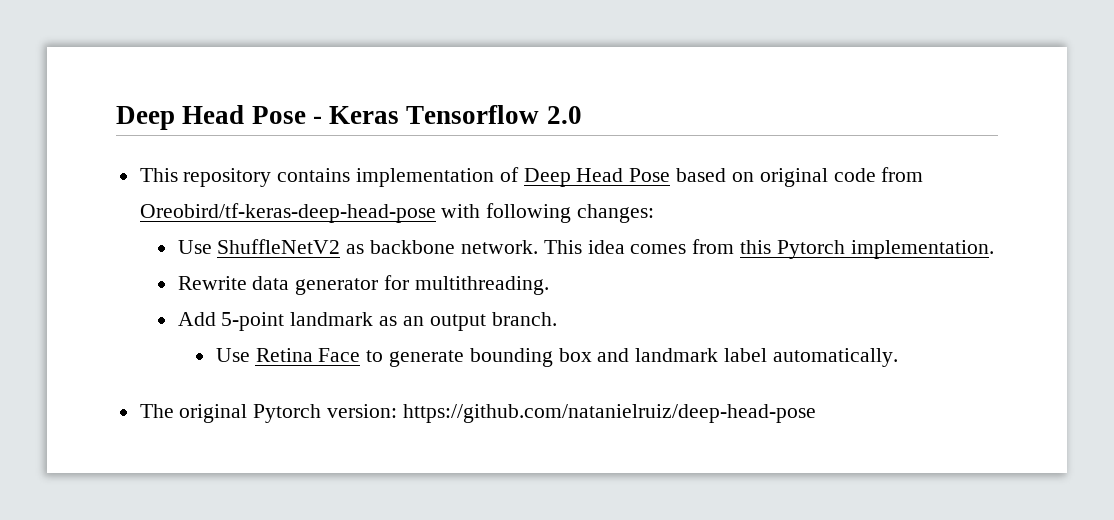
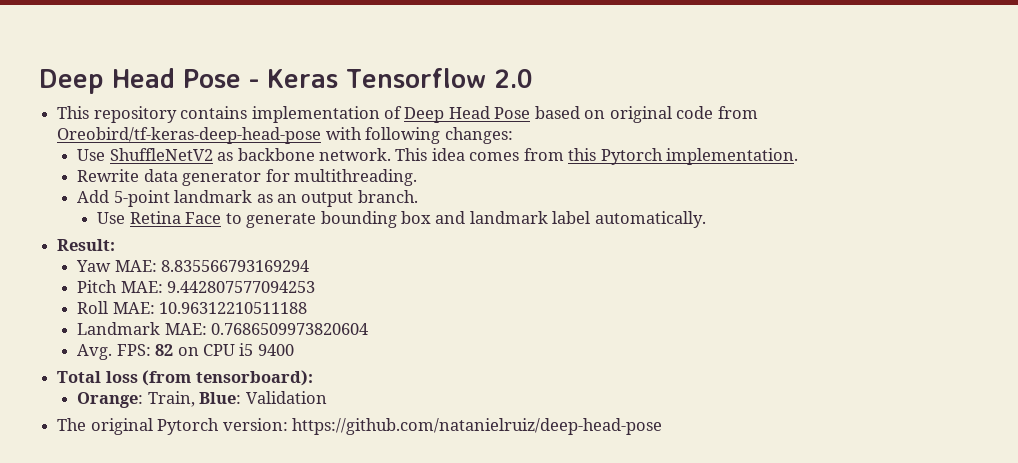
(898, 357) none -> [57,239,116,251] [76,260,310,272] [77,280,316,293] [77,301,308,314] [77,322,369,335] [77,343,294,360] [57,370,313,386] [77,391,327,408] // Result: // Yaw MAE: 8.835566793169294 // Pitch MAE: 9.442807577094253 // Roll MAE: 10.96312210511188 // Landmark MAE: 0.7686509973820604 // Avg. FPS: 82 on CPU i5 9400 // Total loss (from tensorboard): // Orange: Train, Blue: Validation

